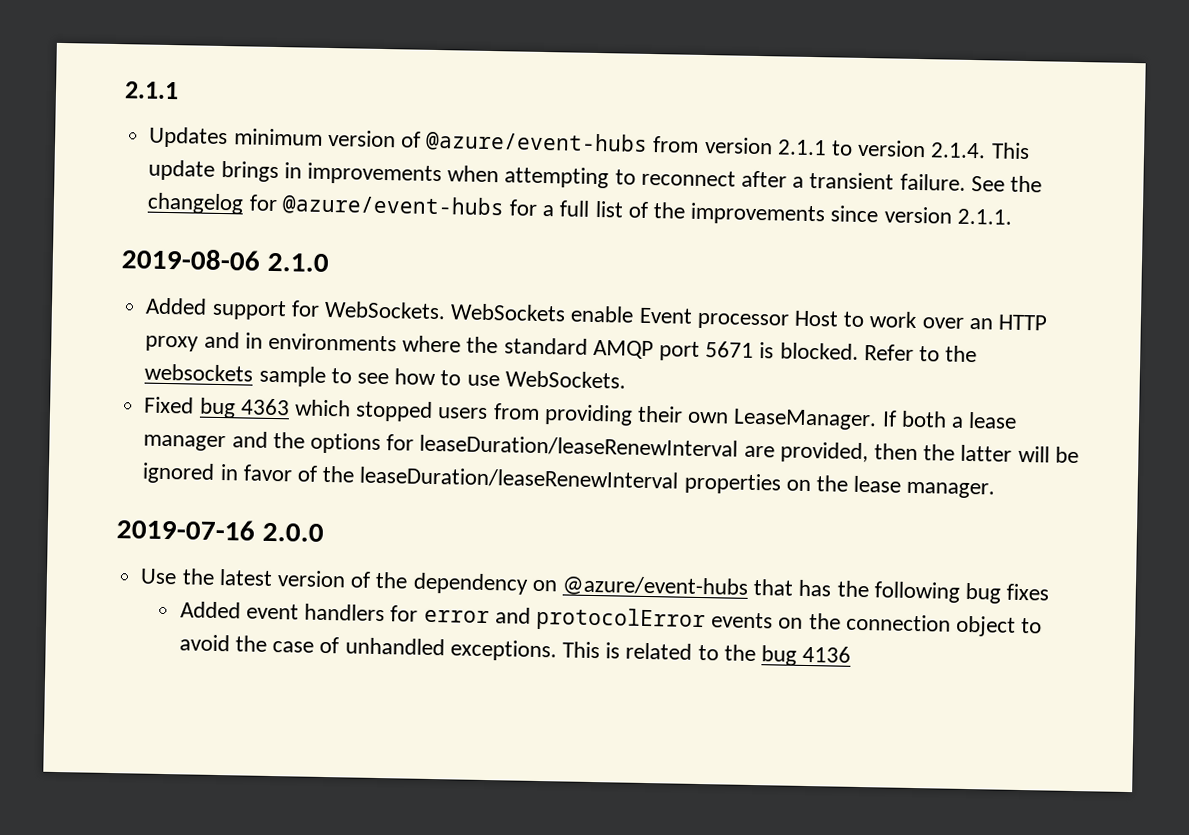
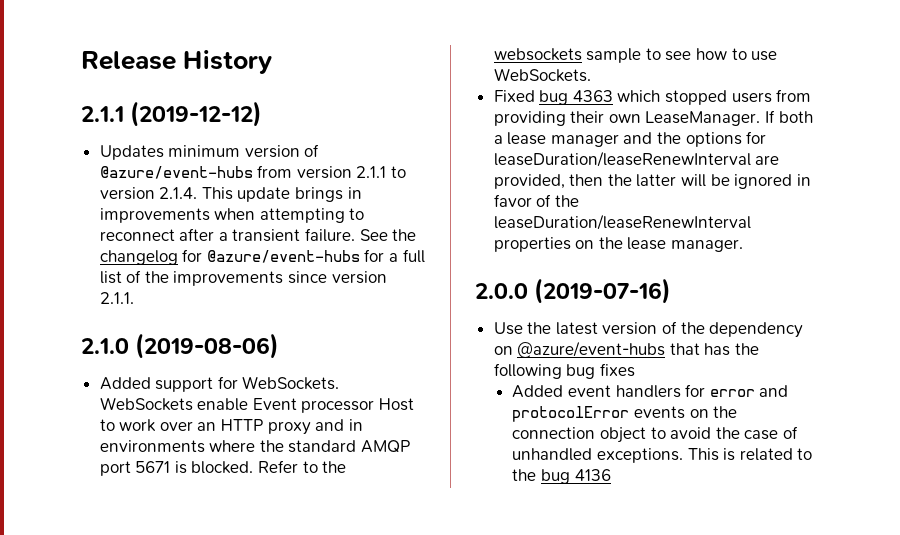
[124,81,179,100] 2.1.1 -> [81,50,273,74] [81,101,263,127] Release History // 2.1.1 (2019-12-12)
[121,248,261,271] 2019-08-06 -> (134, 298) none
(330, 262) none -> [135,333,280,359] (2019-08-06)
[116,518,256,541] 2019-07-16 -> (744, 245) none
(324, 532) none -> [534,278,672,304] (2019-07-16)

